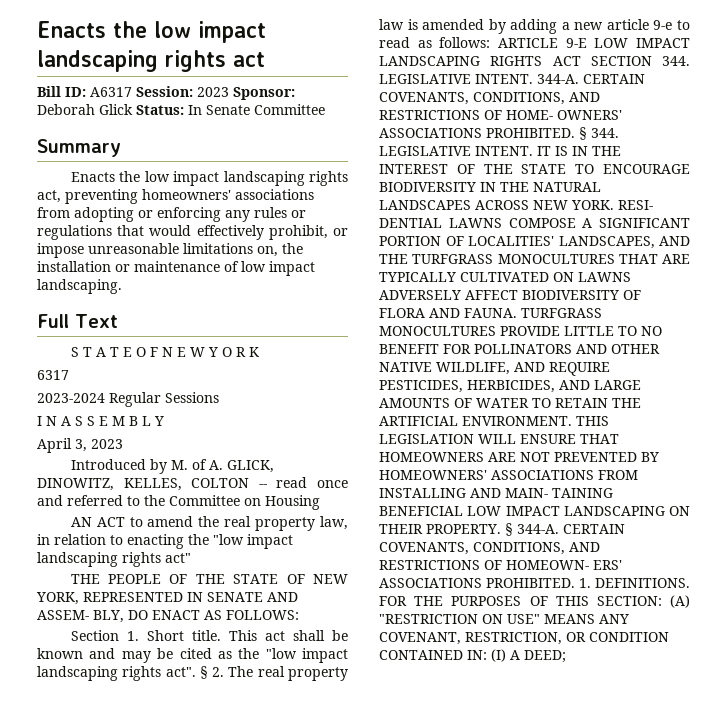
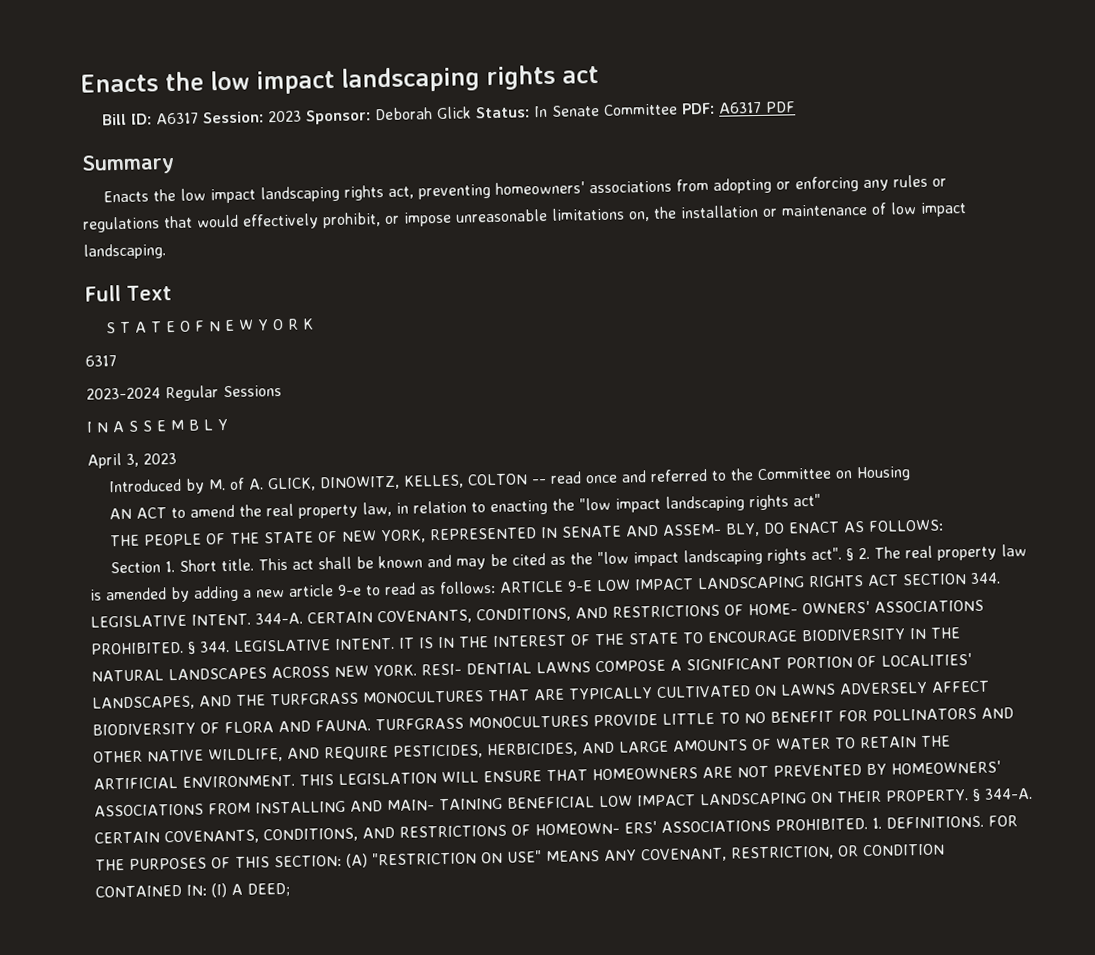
(325, 109) none -> [681,101,797,115] PDF: A6317 PDF

